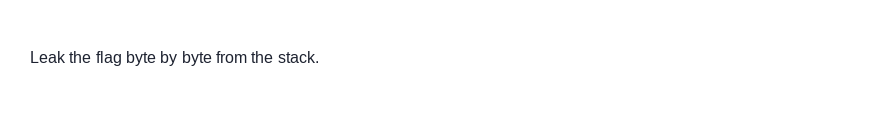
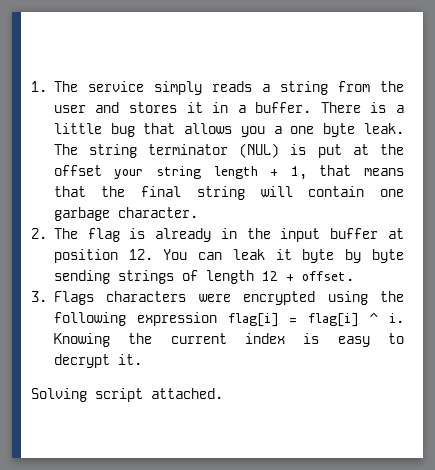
[30,51,319,66] Leak the flag byte by byte from the stack. -> [31,81,404,95] [53,102,404,113] [53,123,404,137] [53,143,405,158] [53,165,404,180] [53,186,404,200] [53,207,198,221] [31,228,404,242] [53,249,404,263] [53,270,354,284] [31,291,404,305] [53,312,404,327] [53,333,404,347] [53,354,142,368] [31,388,223,402] 1. The service simply reads a string from the user and stores it in a buffer. There is a little bug that allows you a one byte leak. The string terminator (NUL) is put at the offset your string length + 1, that means that the final string will contain one garbage character. // 2. The flag is already in the input buffer at position 12. You can leak it byte by byte sending strings of length 12 + offset. // 3. Flags characters were encrypted using the following expression flag[i] = flag[i] ^ i. Knowing the current index is easy to decrypt it. // Solving script attached.

